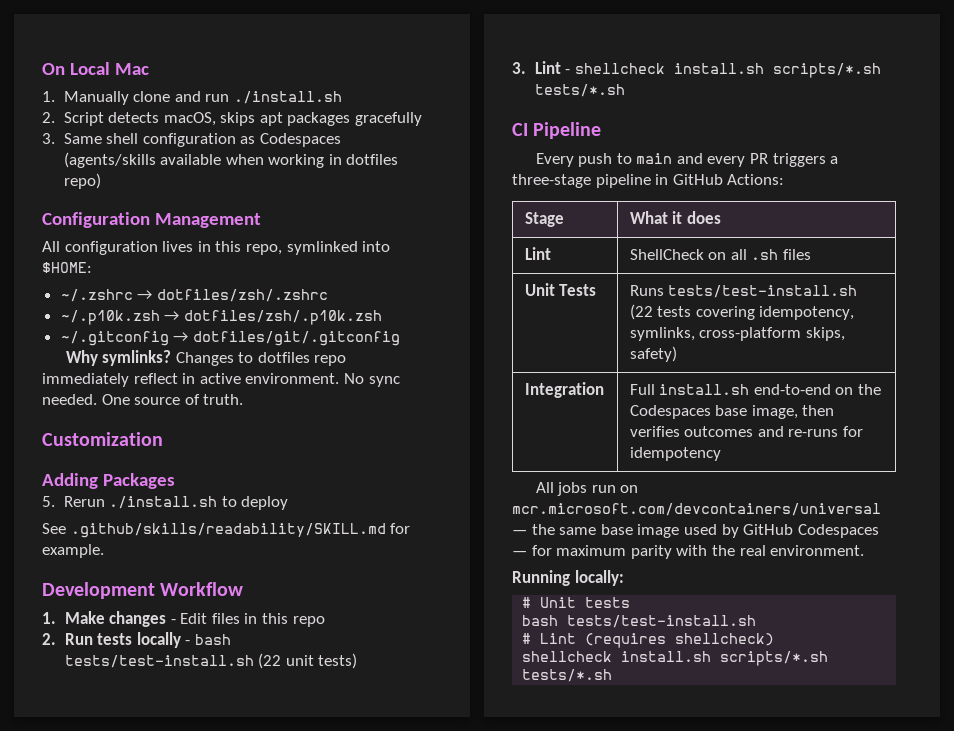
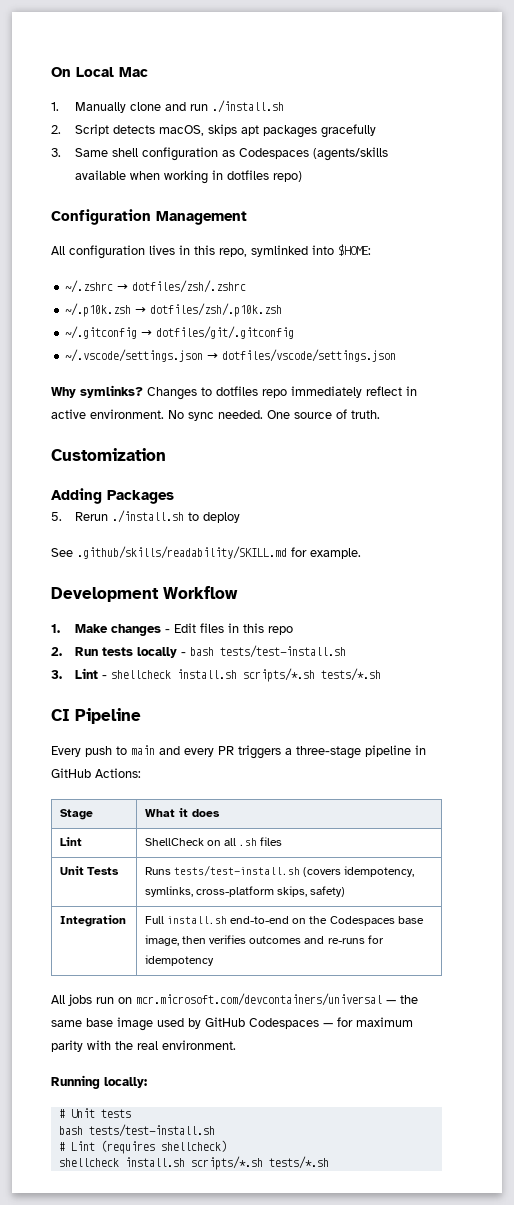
(400, 338) none -> [65,349,397,362] // ~/.vscode/settings.json → dotfiles/vscode/settings.json
[258,653,358,669] (22 unit tests) -> (346, 651) none
[629,304,755,320] (22 tests covering -> [303,867,342,877] (covers

